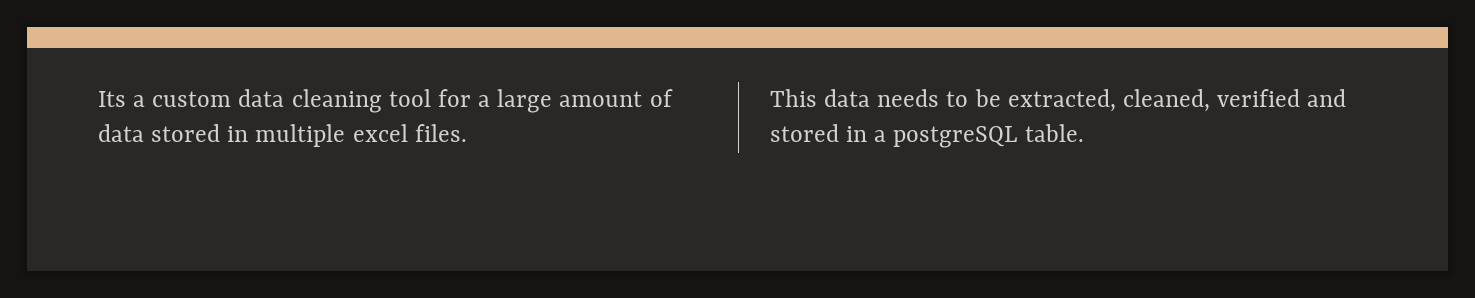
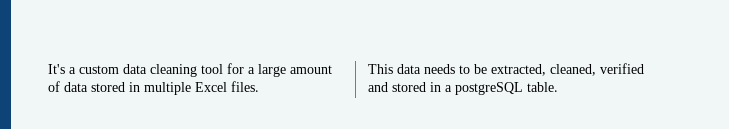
[98,91,126,107] Its -> [48,64,65,74] It's
[352,124,408,142] excel -> [195,82,227,92] Excel

